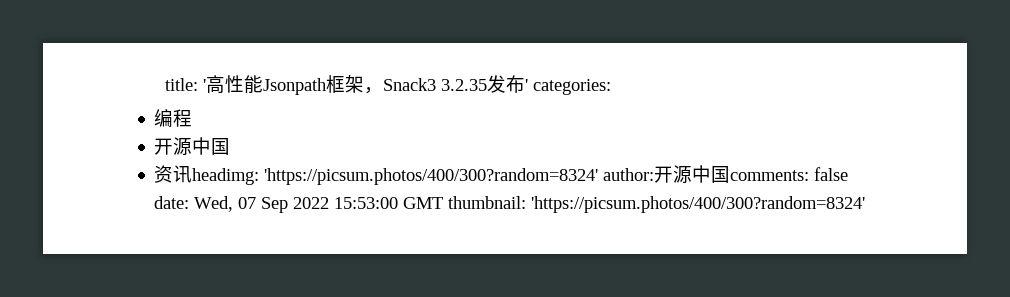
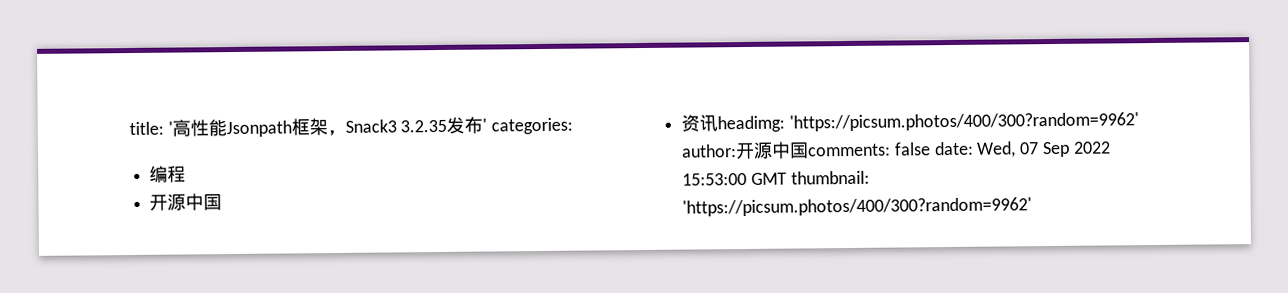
[264,168,599,185] 'https://picsum.photos/400/300?random=8324' -> [788,112,1139,132] 'https://picsum.photos/400/300?random=9962'
[531,196,866,213] 'https://picsum.photos/400/300?random=8324' -> [682,197,1033,217] 'https://picsum.photos/400/300?random=9962'

